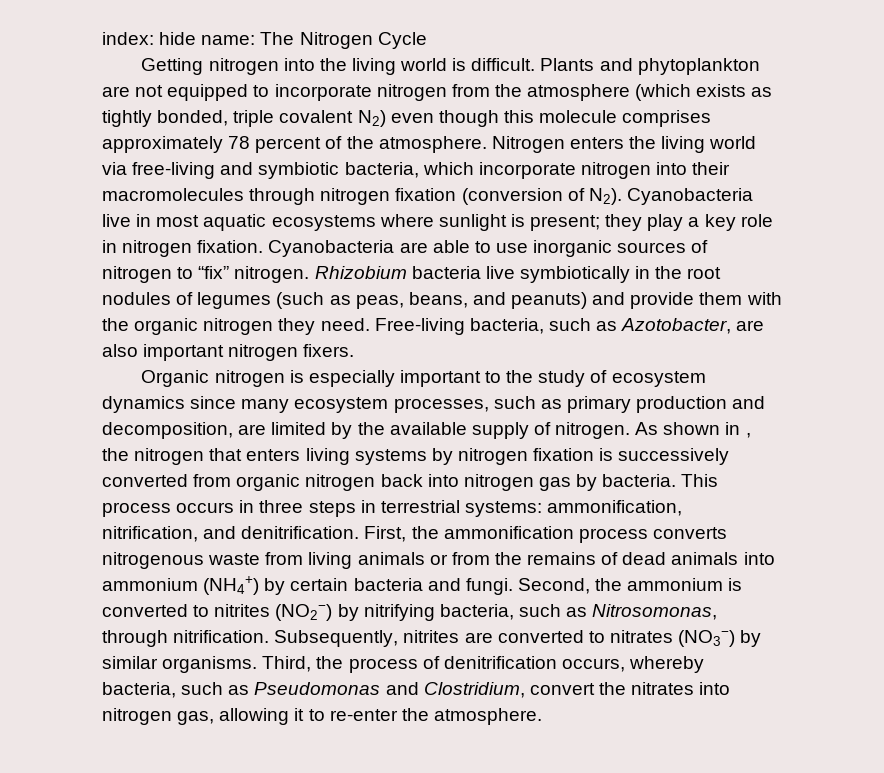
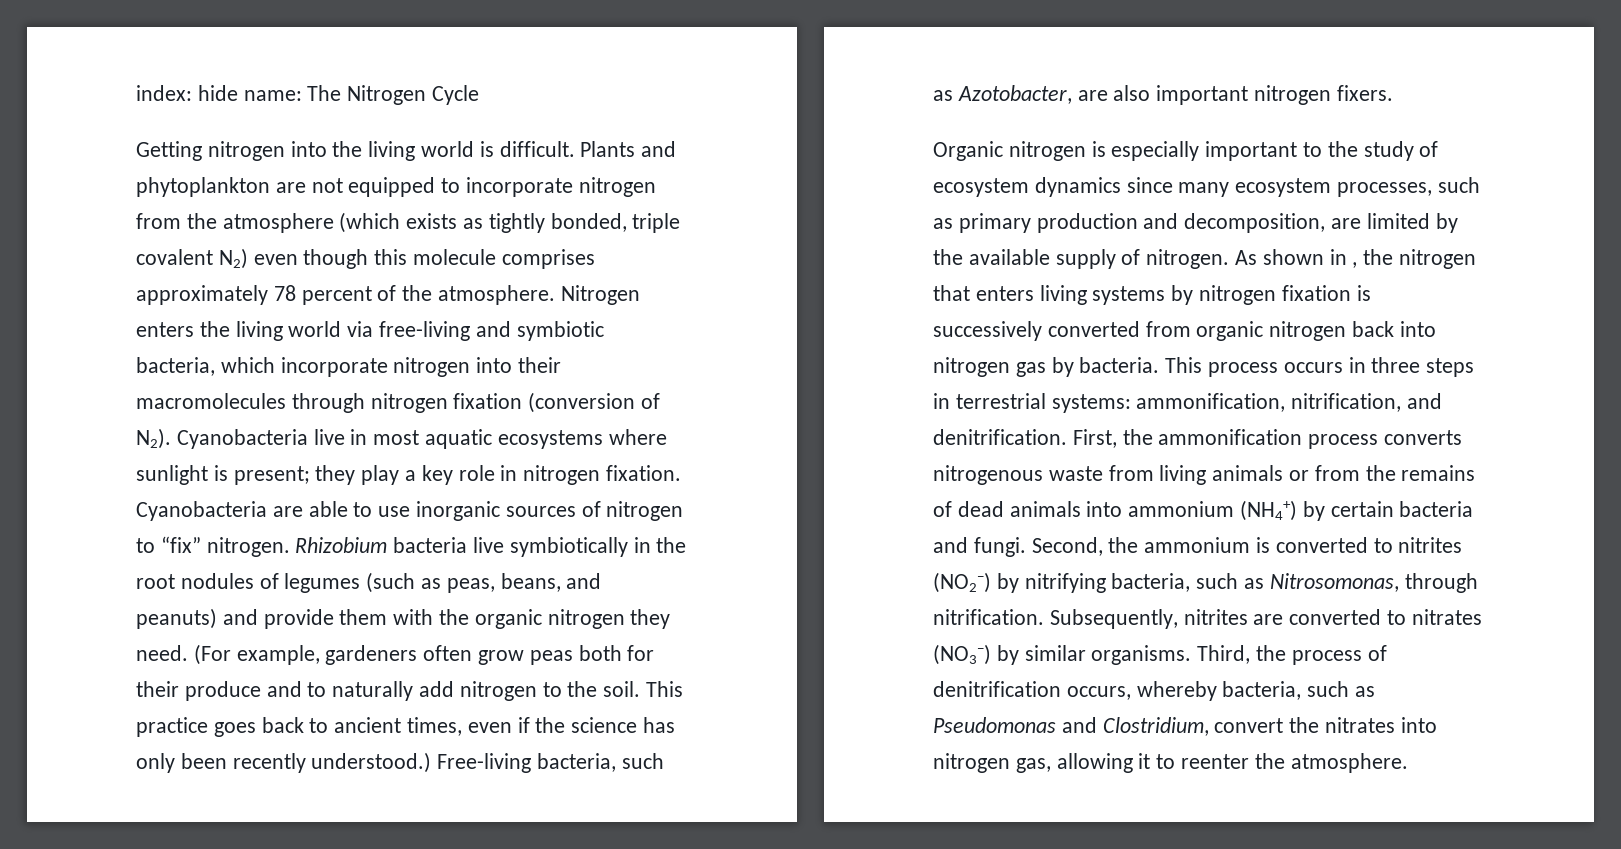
(370, 324) none -> [193,644,655,665] [136,681,684,701] [136,717,676,737] [136,752,432,773] (For example, gardeners often grow peas both for their produce and to naturally add nitrogen to the soil. This practice goes back to ancient times, even if the science has only been recently understood.)
[329,709,398,721] re-enter -> [1181,754,1250,769] reenter

